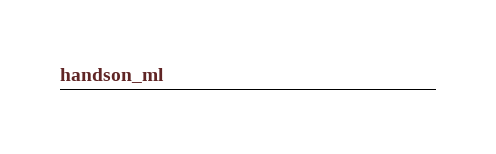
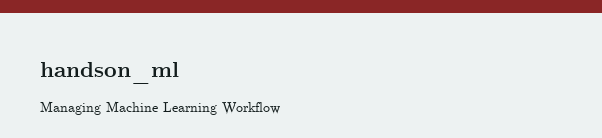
(164, 75) none -> [40,101,280,115] // Managing Machine Learning Workflow

